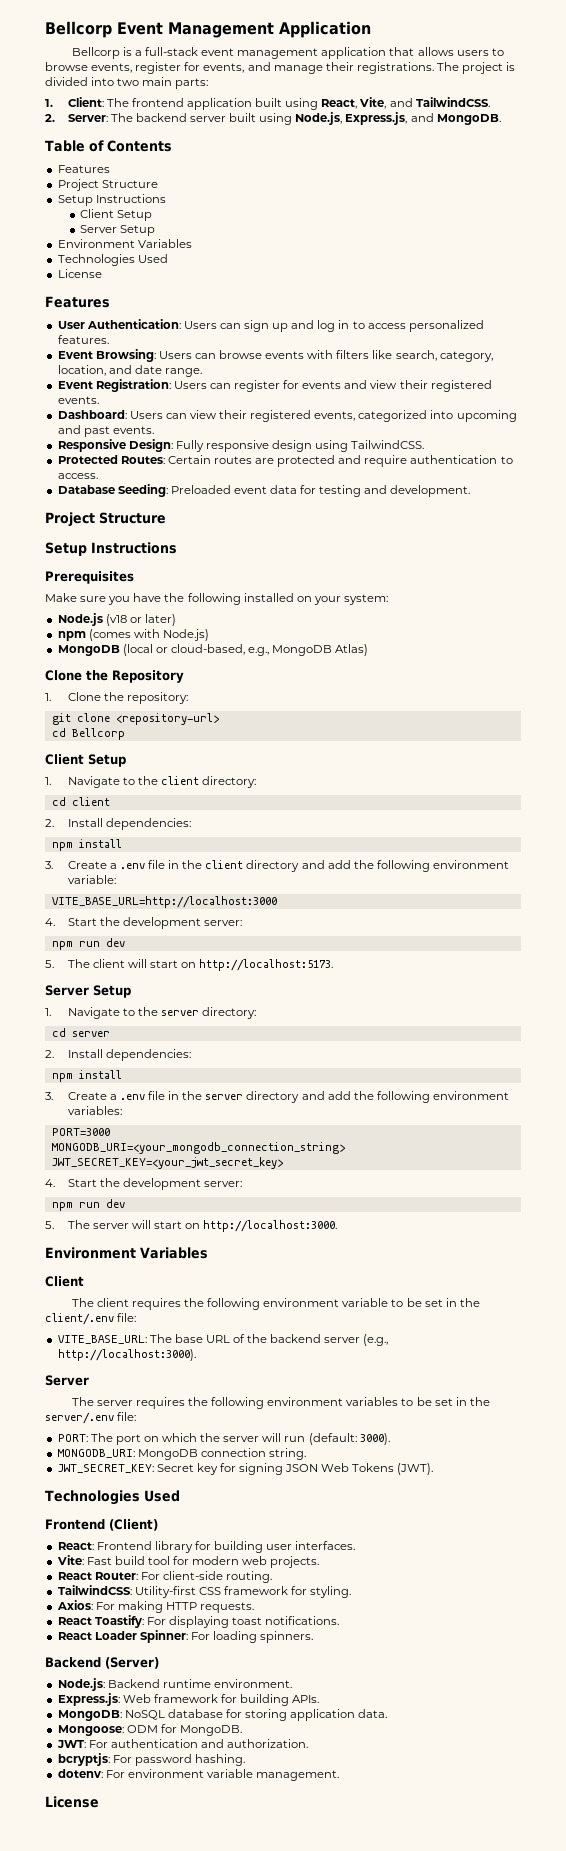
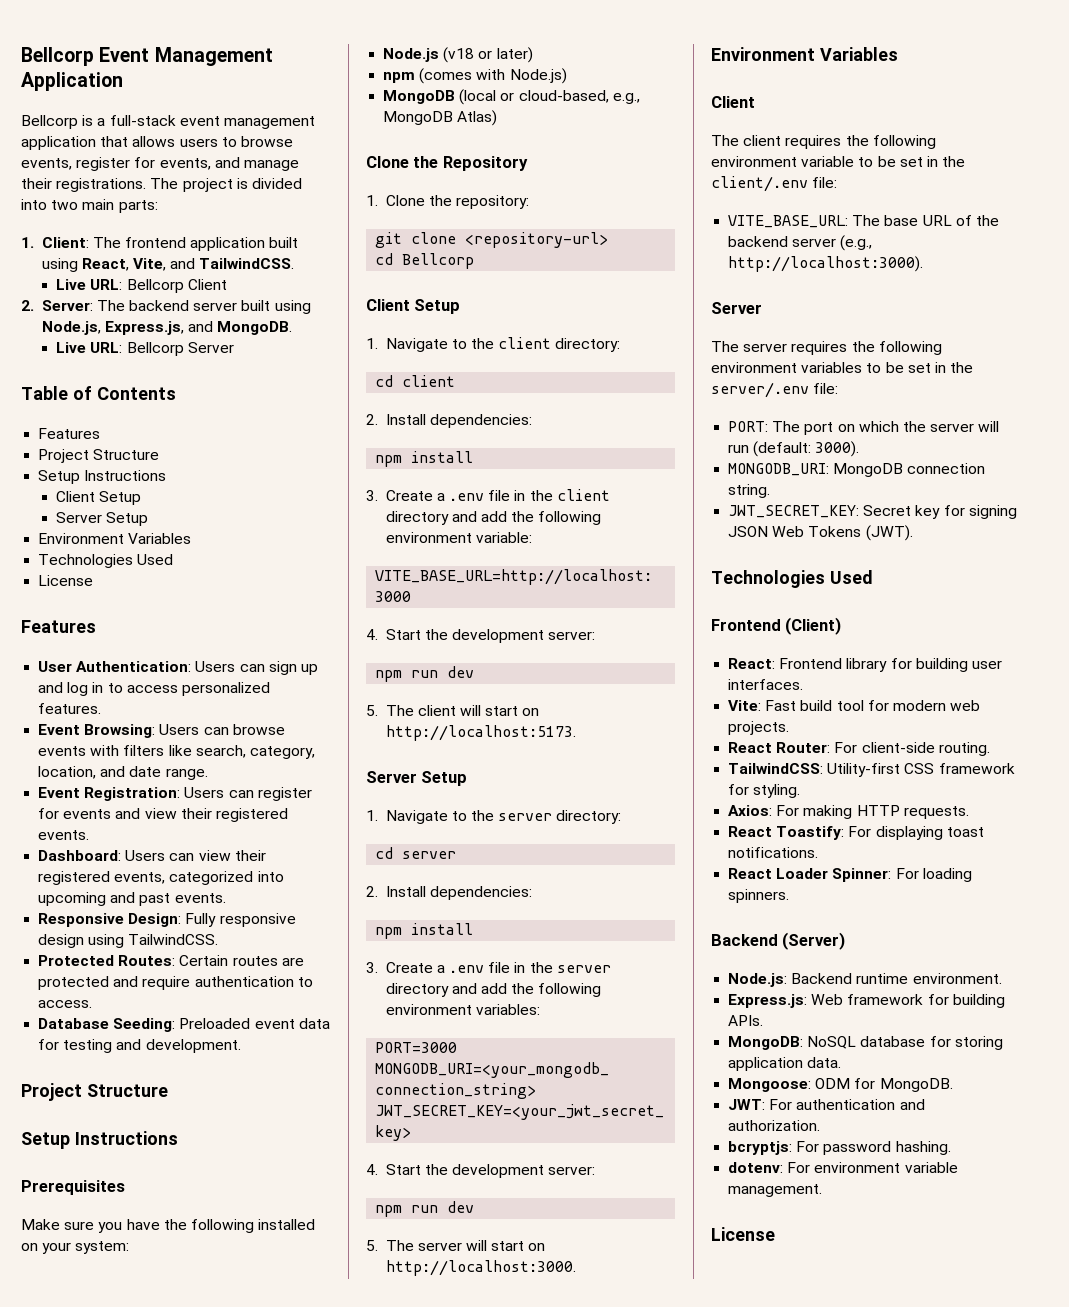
(490, 102) none -> [56,279,227,293] // Live URL: Bellcorp Client
(501, 119) none -> [56,342,234,356] // Live URL: Bellcorp Server

